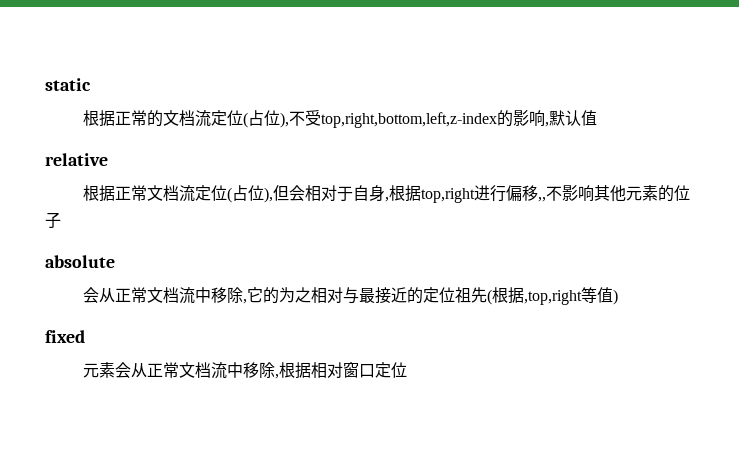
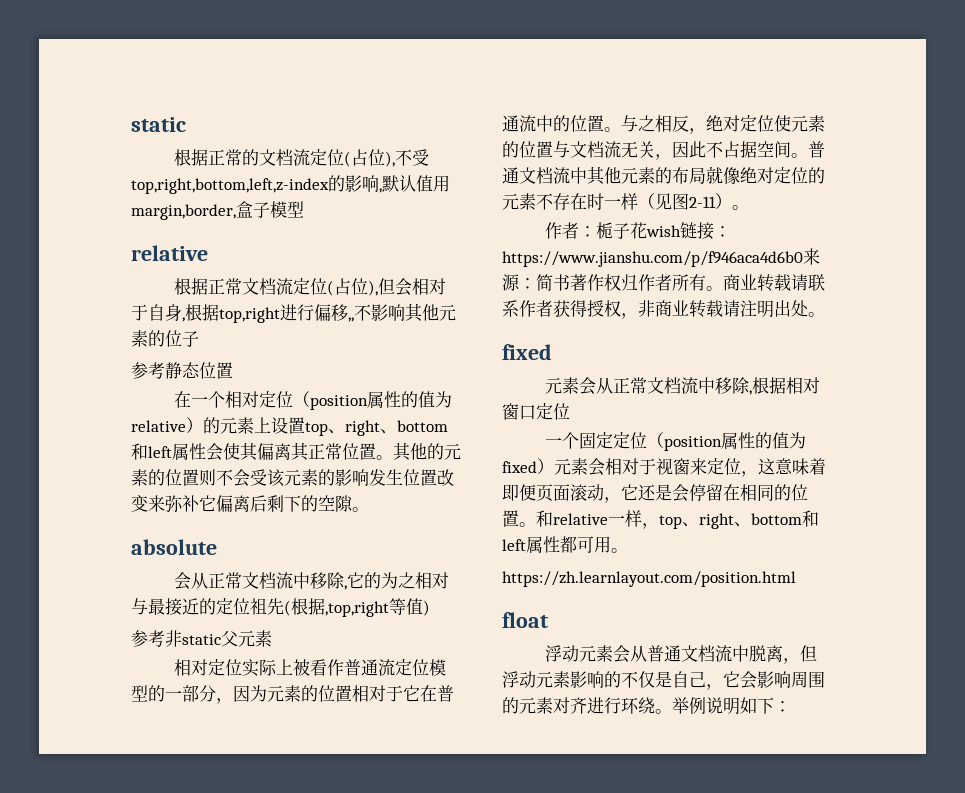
(598, 118) none -> [433,175,450,192] [131,201,304,220] 用margin,border,盒子模型
(61, 220) none -> [131,362,233,379] [174,391,453,410] [131,417,448,436] [131,442,461,461] [131,469,454,487] [131,495,369,512] // 参考静态位置 // 在一个相对定位（position属性的值为relative）的元素上设置top、right、bottom和left属性会使其偏离其正常位置。其他的元素的位置则不会受该元素的影响发生位置改变来弥补它偏离后剩下的空隙。
(619, 297) none -> [131,630,272,647] [174,659,447,677] [131,685,454,704] [502,115,825,134] [502,141,825,160] [502,166,825,185] [502,193,749,210] [545,222,732,240] [502,248,820,267] [502,274,825,292] [502,300,825,319] // 参考非static父元素 // 相对定位实际上被看作普通流定位模型的一部分，因为元素的位置相对于它在普通流中的位置。与之相反，绝对定位使元素的位置与文档流无关，因此不占据空间。普通文档流中其他元素的布局就像绝对定位的元素不存在时一样（见图2-11）。 // 作者：栀子花wish链接：https://www.jianshu.com/p/f946aca4d6b0来源：简书著作权归作者所有。商业转载请联系作者获得授权，非商业转载请注明出处。
(408, 370) none -> [545,432,807,451] [502,458,826,477] [502,484,808,503] [502,510,819,529] [502,536,628,553] [502,571,796,587] [502,612,548,628] [545,645,818,664] [502,671,825,690] [502,697,791,715] // 一个固定定位（position属性的值为fixed）元素会相对于视窗来定位，这意味着即便页面滚动，它还是会停留在相同的位置。和relative一样，top、right、bottom和left属性都可用。 // https://zh.learnlayout.com/position.html // float // 浮动元素会从普通文档流中脱离，但浮动元素影响的不仅是自己，它会影响周围的元素对齐进行环绕。举例说明如下：

